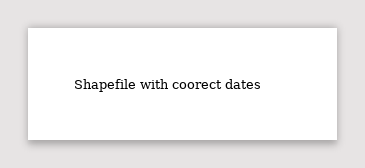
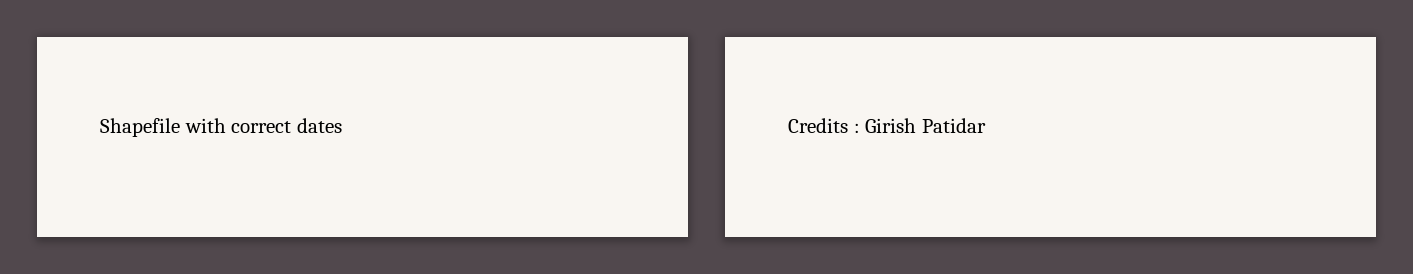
[172,80,222,89] coorect -> [231,121,292,133] correct
(261, 84) none -> [788,118,986,133] // Credits : Girish Patidar

